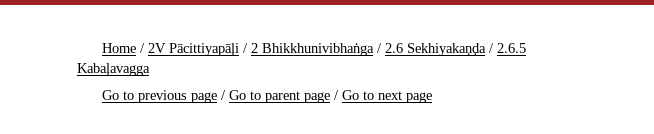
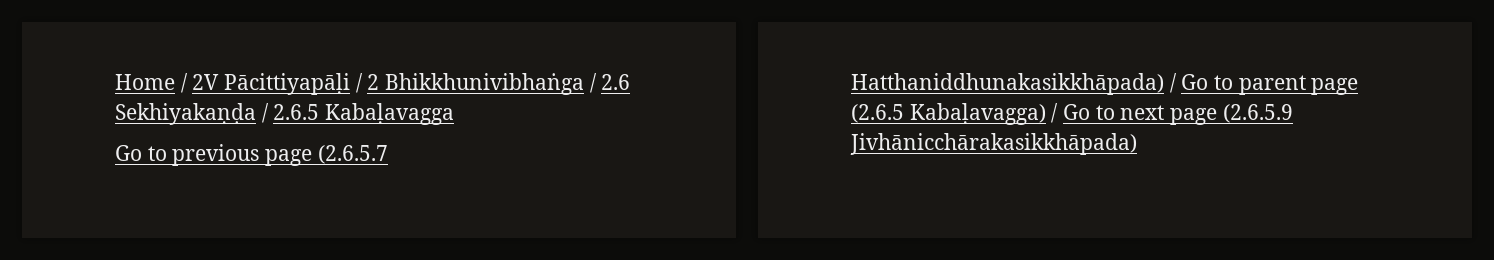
(217, 97) none -> [317,145,388,164] [851,73,1164,95] (2.6.5.7 Hatthaniddhunakasikkhāpada)
(330, 97) none -> [851,103,1046,125] (2.6.5 Kabaḷavagga)
(432, 97) none -> [1222,104,1293,123] [850,133,1137,155] (2.6.5.9 Jivhānicchārakasikkhāpada)

